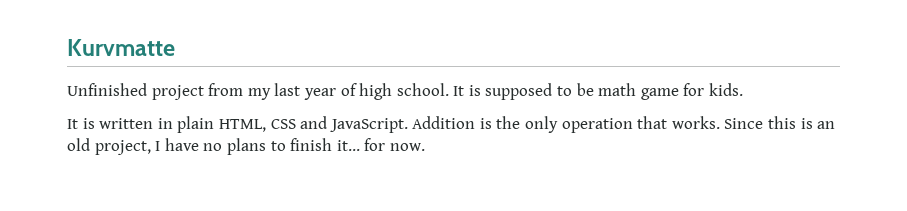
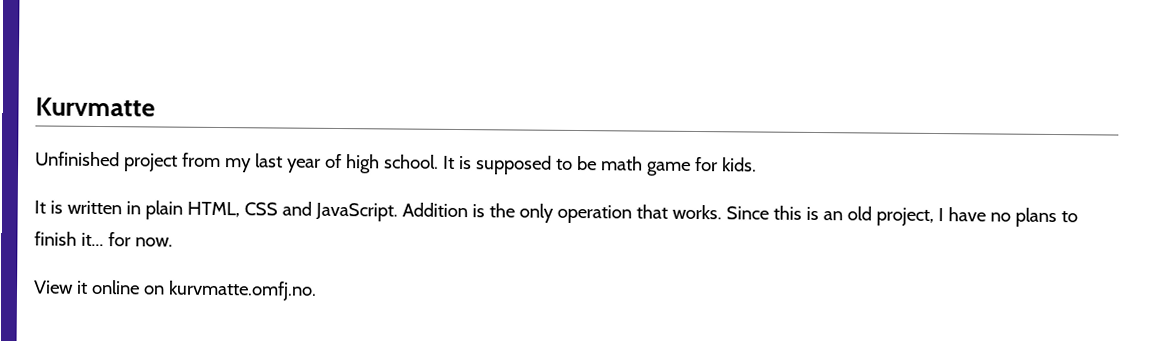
(425, 147) none -> [33,279,317,301] // View it online on kurvmatte.omfj.no.

